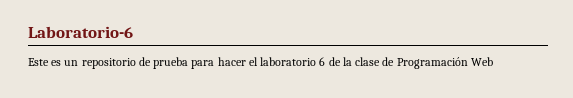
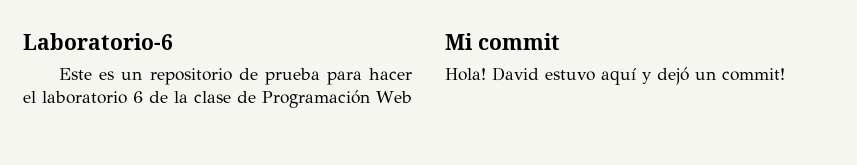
(493, 61) none -> [445,33,560,50] [445,67,785,85] // Mi commit // Hola! David estuvo aquí y dejó un commit!

